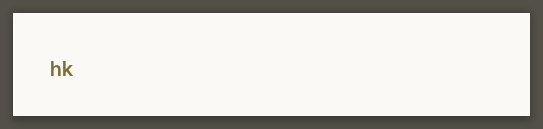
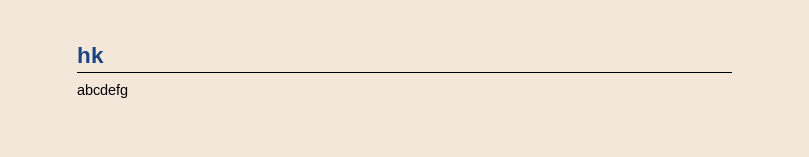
(74, 68) none -> [77,84,128,98] // abcdefg

